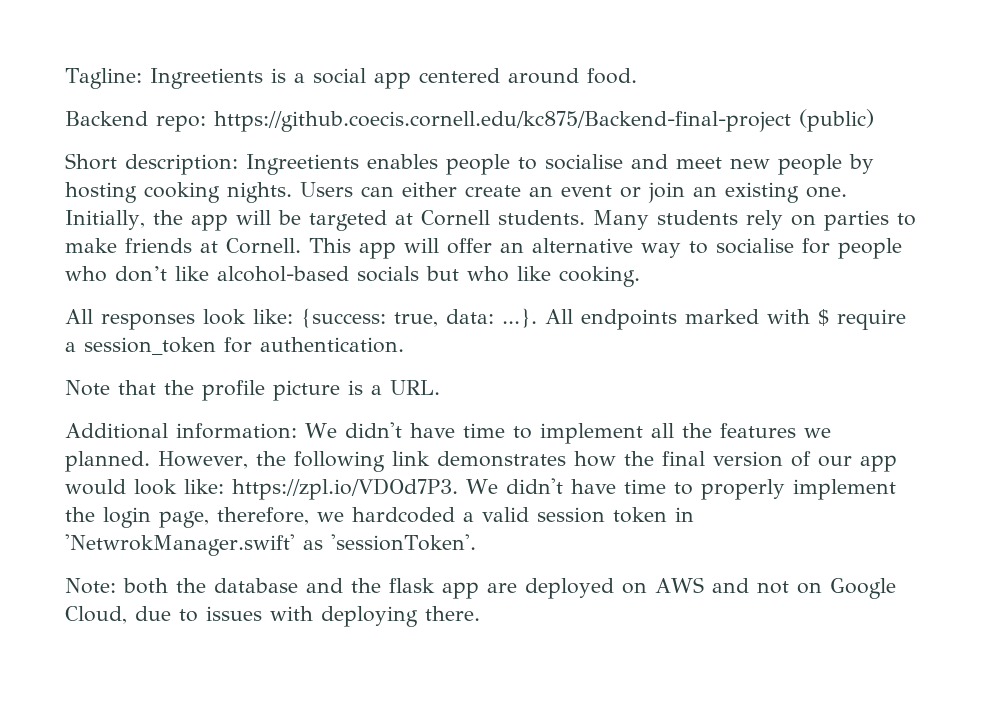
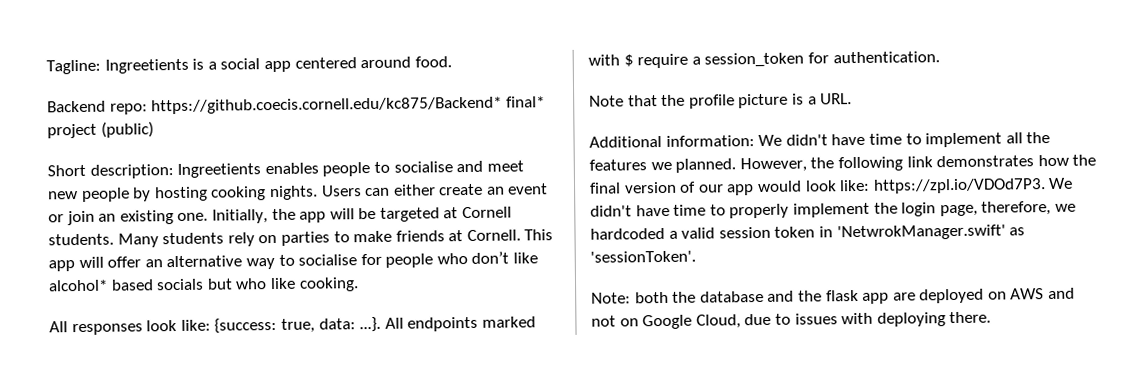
[214,111,791,132] https://github.coecis.cornell.edu/kc875/Backend-final-project -> [151,96,545,115] [47,123,97,139] https://github.coecis.cornell.edu/kc875/Backend* final* project
[217,266,349,282] alcohol-based -> [48,279,154,292] alcohol* based

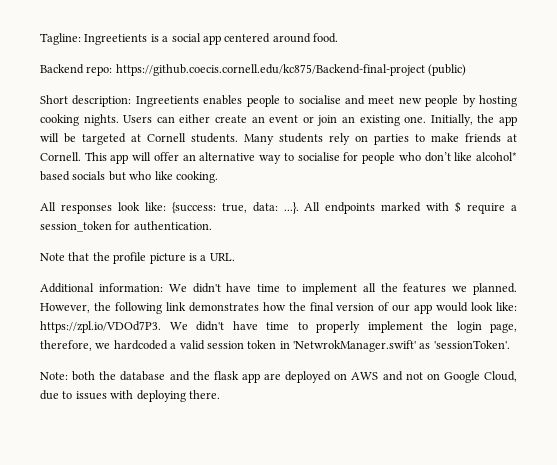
[151,96,545,115] [47,123,97,139] https://github.coecis.cornell.edu/kc875/Backend* final* project -> [115,64,425,76] https://github.coecis.cornell.edu/kc875/Backend-final-project

